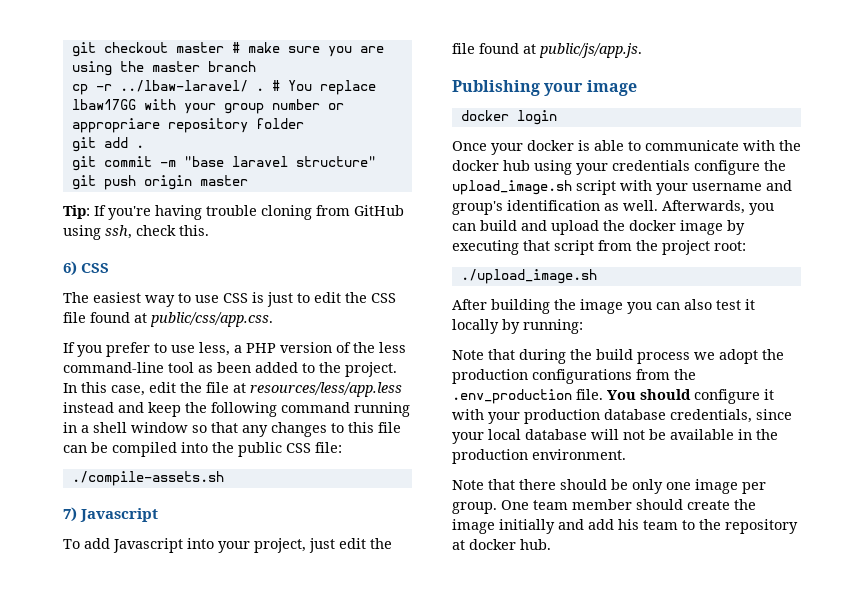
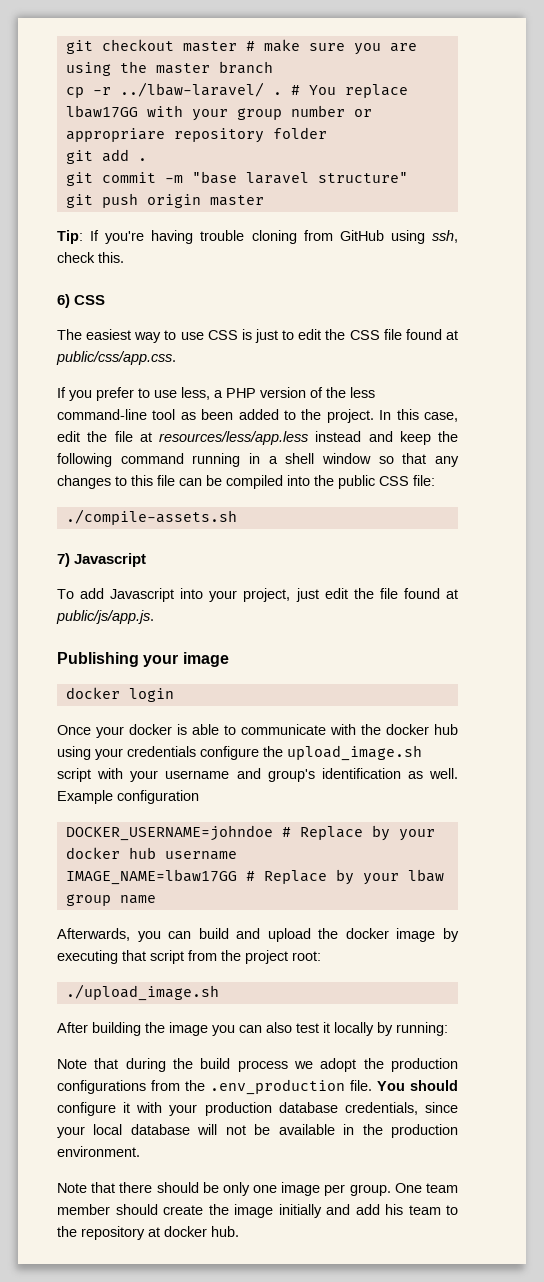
(658, 205) none -> [57,790,199,804] [65,825,435,841] [65,847,237,860] [65,869,444,885] [65,894,156,906] Example configuration // DOCKER_USERNAME=johndoe # Replace by your docker hub username // IMAGE_NAME=lbaw17GG # Replace by your lbaw group name //

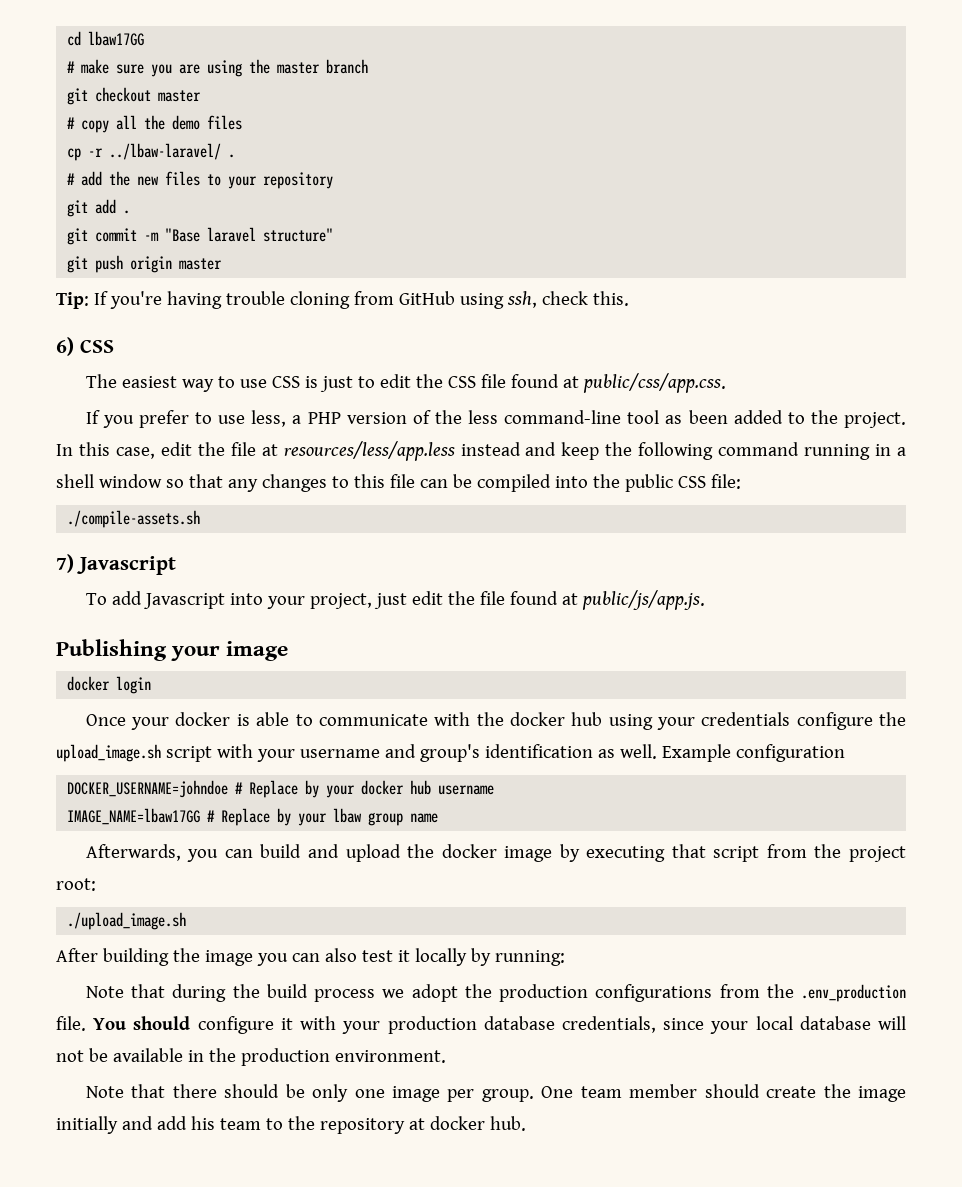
[65,39,237,54] git checkout master -> [67,31,145,46] cd lbaw17GG //
[65,82,408,98] [65,105,372,121] [65,127,327,143] cp -r ../lbaw-laravel/ . # You replace lbaw17GG with your group number or appropriare repository folder -> [67,87,202,105] [67,115,243,133] [67,143,236,161] [67,171,334,189] git checkout master // # copy all the demo files // cp -r ../lbaw-laravel/ . // # add the new files to your repository
[191,171,237,184] "base -> [165,228,201,242] "Base

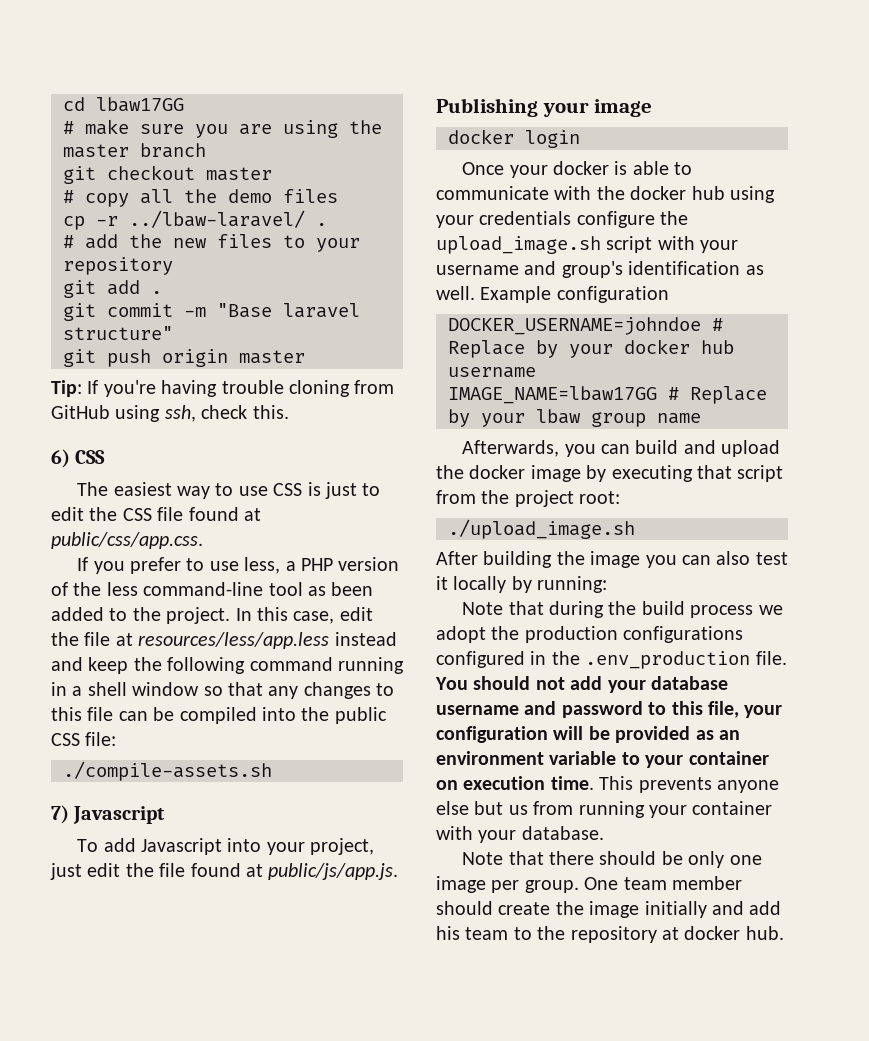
[719,984,760,998] from -> [436,651,547,668] configured in
[197,1016,906,1034] [56,1048,446,1066] configure it with your production database credentials, since your local database will not be available in the production environment. -> [535,676,728,693] [436,701,783,718] [436,726,740,743] [436,751,769,768] [436,776,779,793] [436,801,773,818] [436,826,604,843] not add your database username and password to this file, your configuration will be provided as an environment variable to your container on execution time. This prevents anyone else but us from running your container with your database.

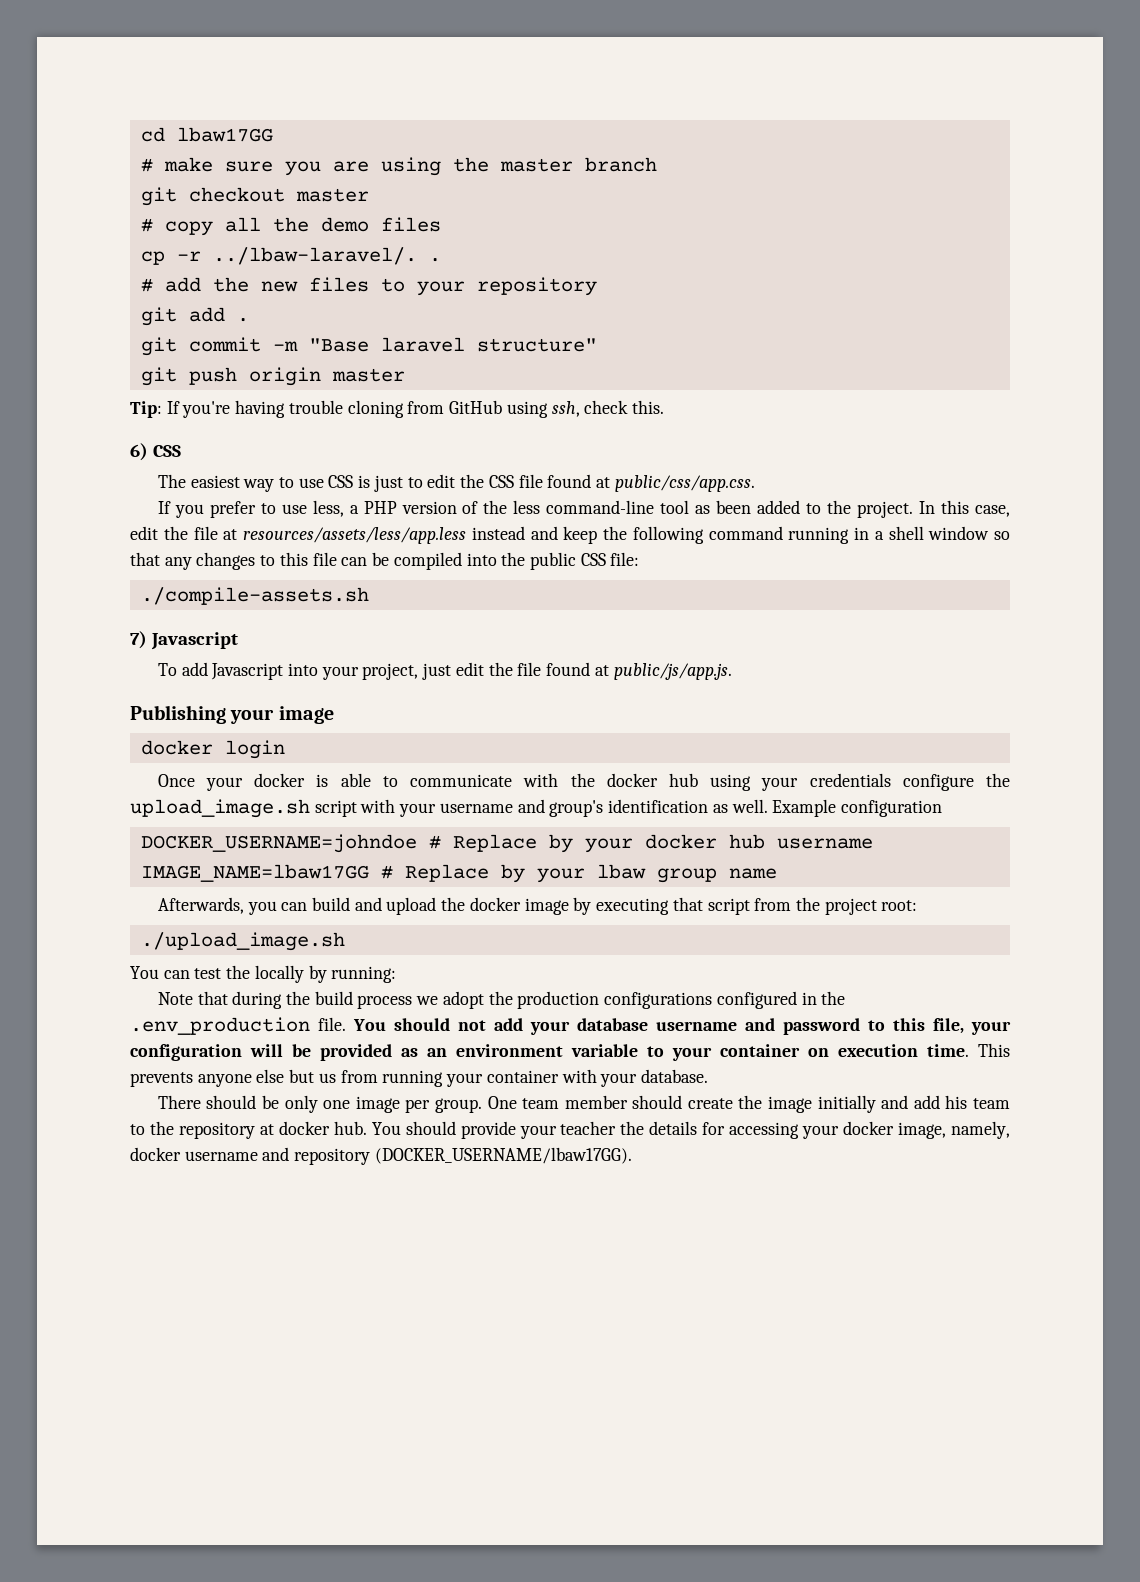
[129,210,305,228] ../lbaw-laravel/ -> [212,247,417,265] ../lbaw-laravel/.
[138,632,330,649] resources/less/app.less -> [243,527,466,544] resources/assets/less/app.less
[436,551,788,568] [436,576,448,590] After building the image you can also test it -> [130,965,251,979] You can test the
[462,851,594,865] Note that there -> [157,1095,201,1109] There
(784, 933) none -> [371,1121,1011,1139] [130,1147,632,1165] You should provide your teacher the details for accessing your docker image, namely, docker username and repository (DOCKER_USERNAME/lbaw17GG).

